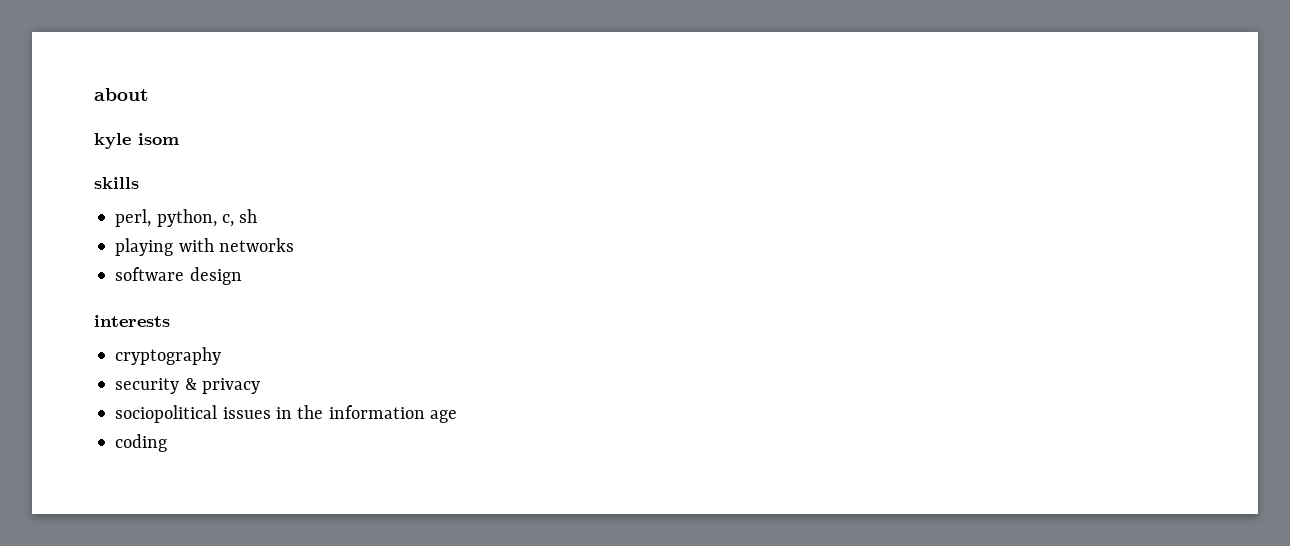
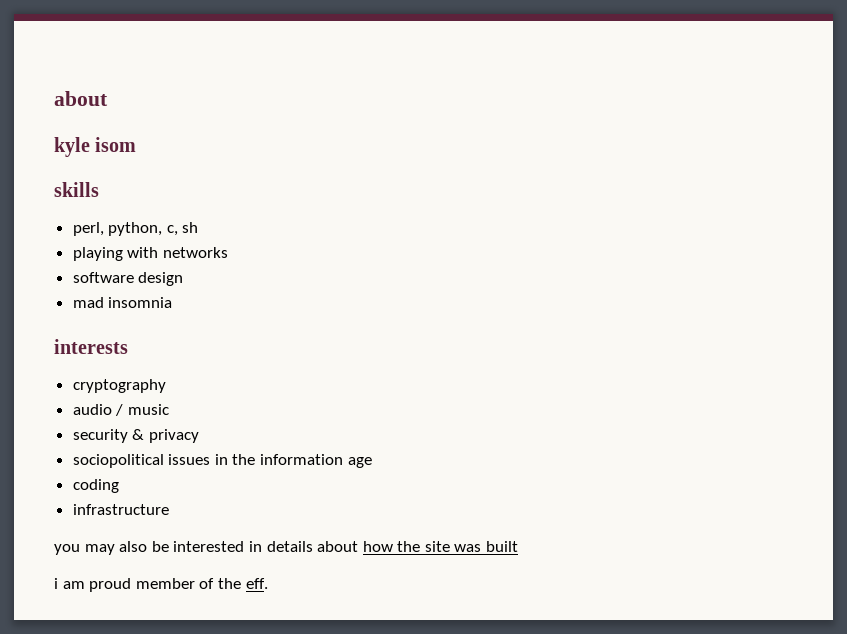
(242, 276) none -> [72,297,173,308] // mad insomnia
(222, 356) none -> [72,404,169,416] // audio / music
(168, 443) none -> [72,504,169,515] [54,541,519,555] [54,578,268,592] // infrastructure // you may also be interested in details about how the site was built // i am proud member of the eff.

